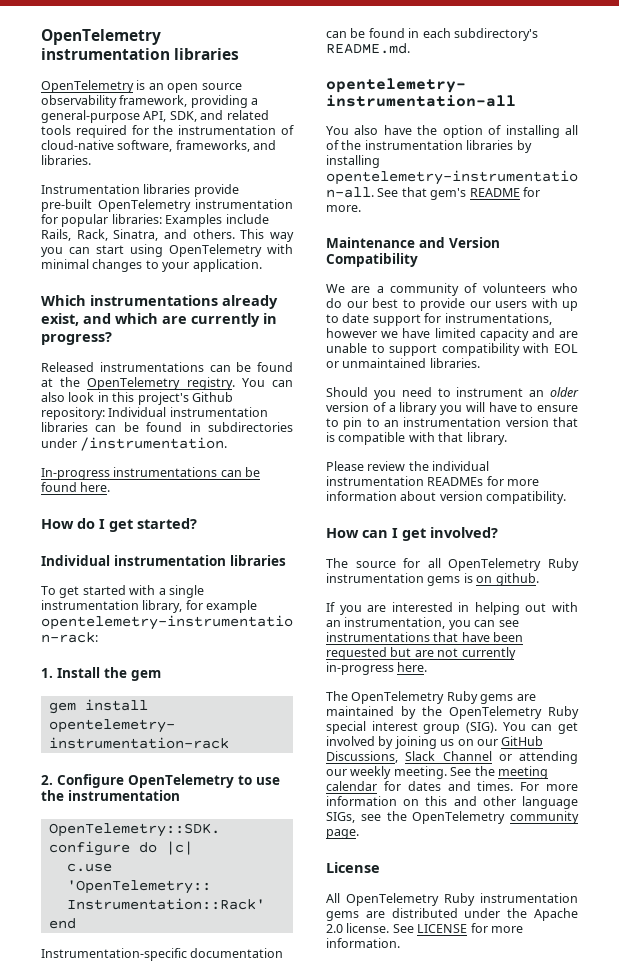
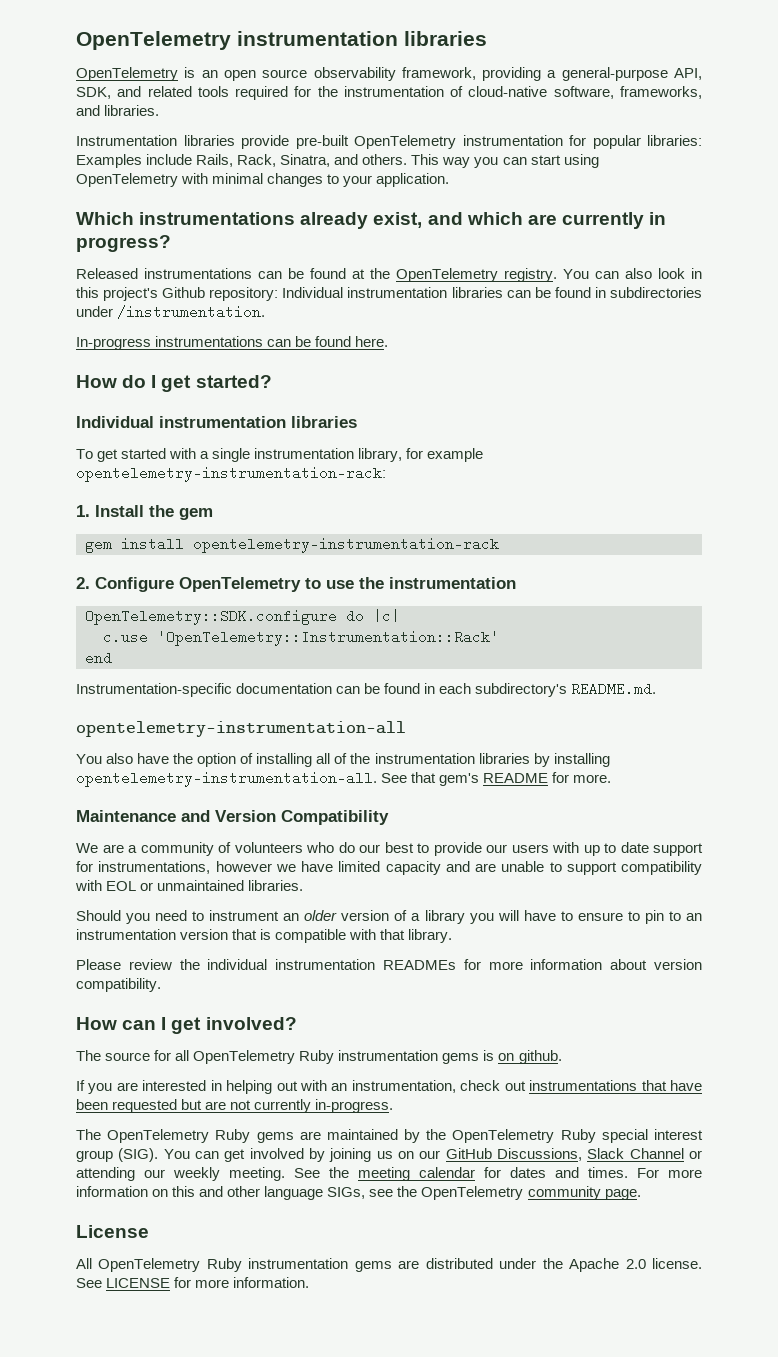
[448,620,519,630] you can see -> [460,1080,526,1091] check out
[326,662,428,675] in-progress here. -> [315,1099,394,1113] in-progress.

